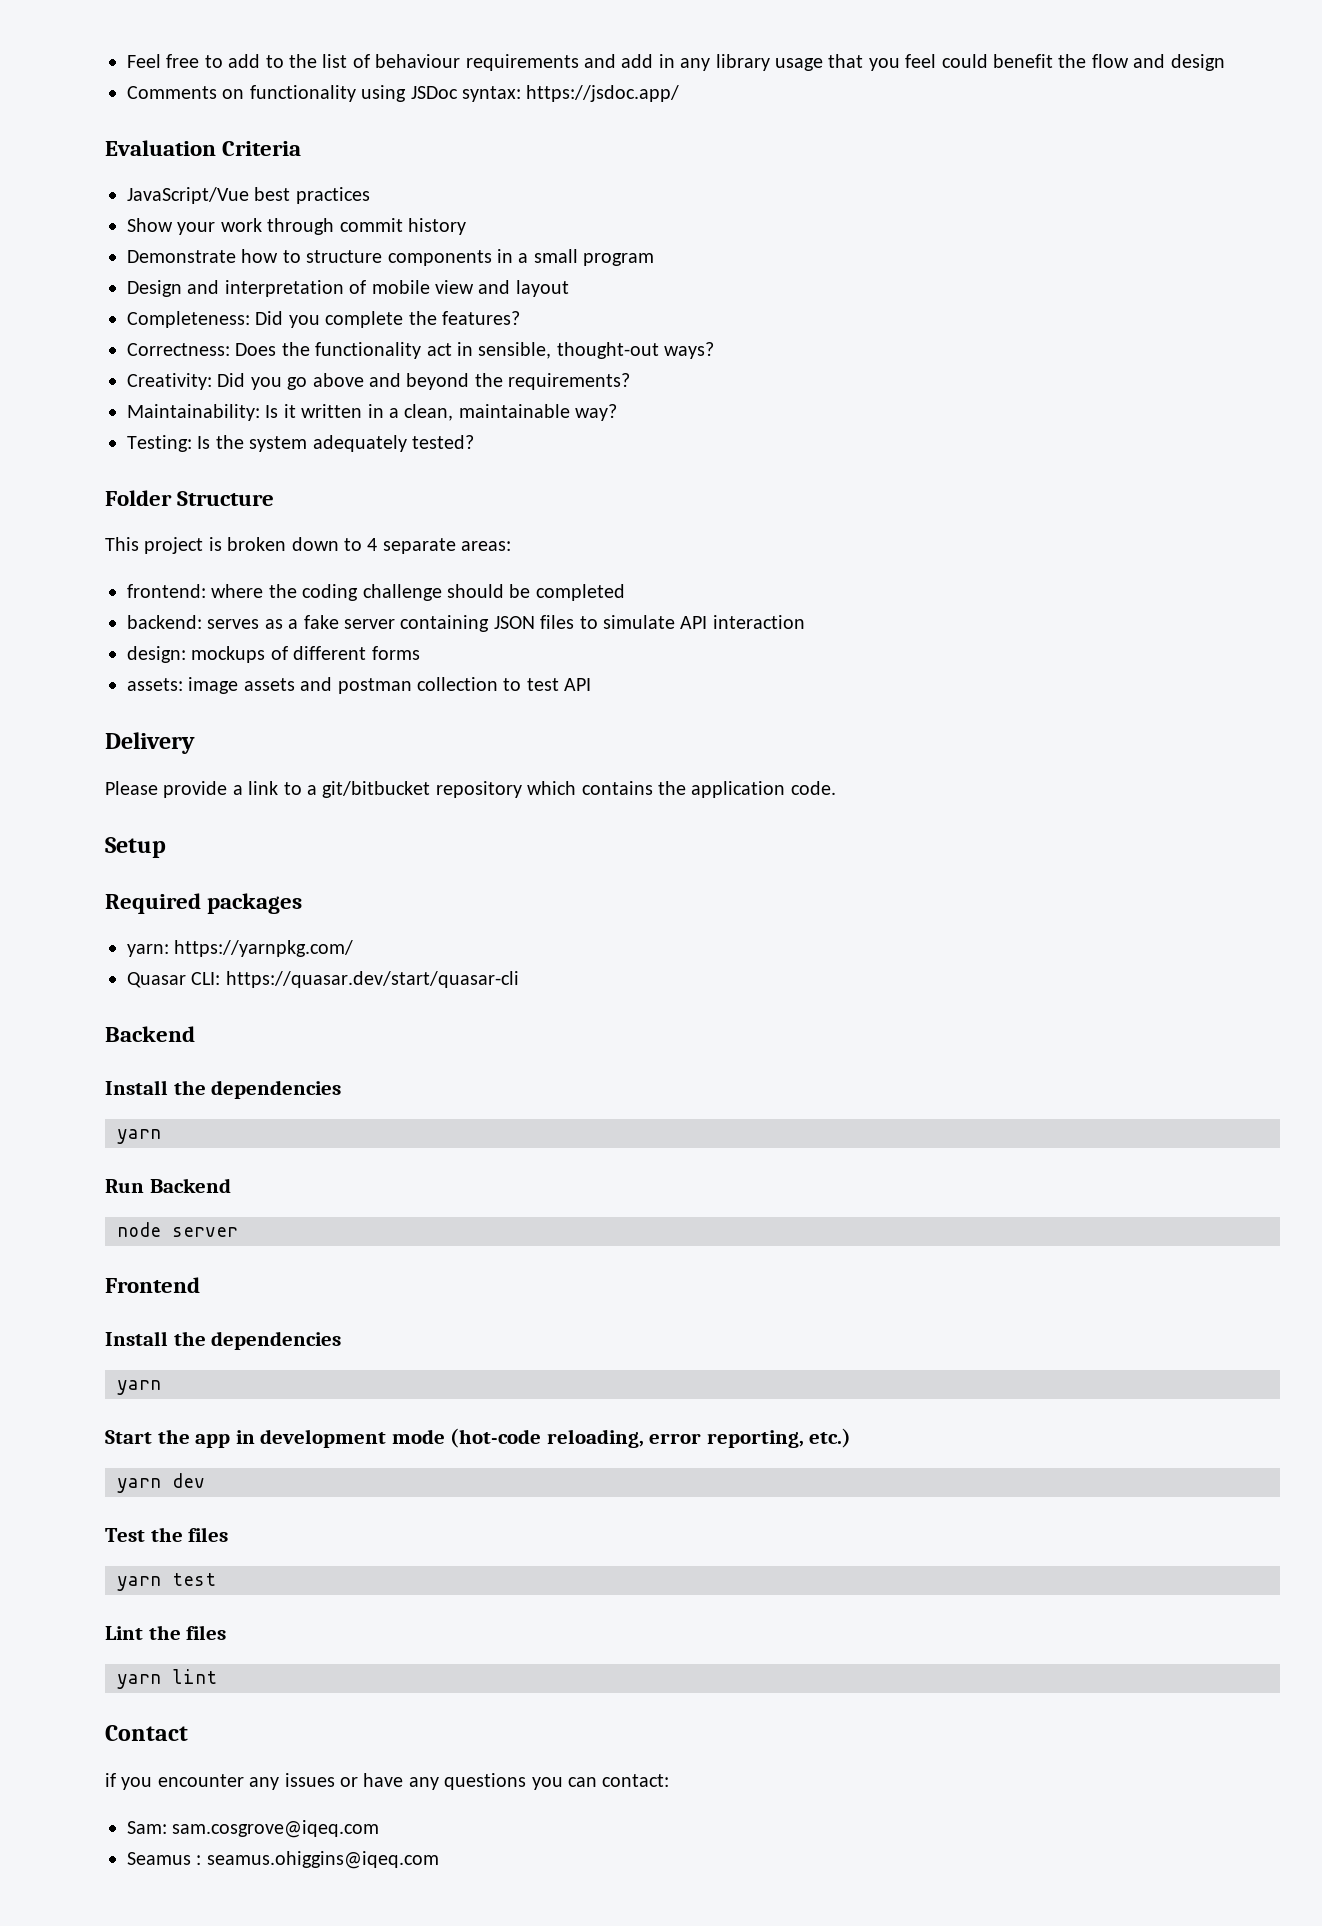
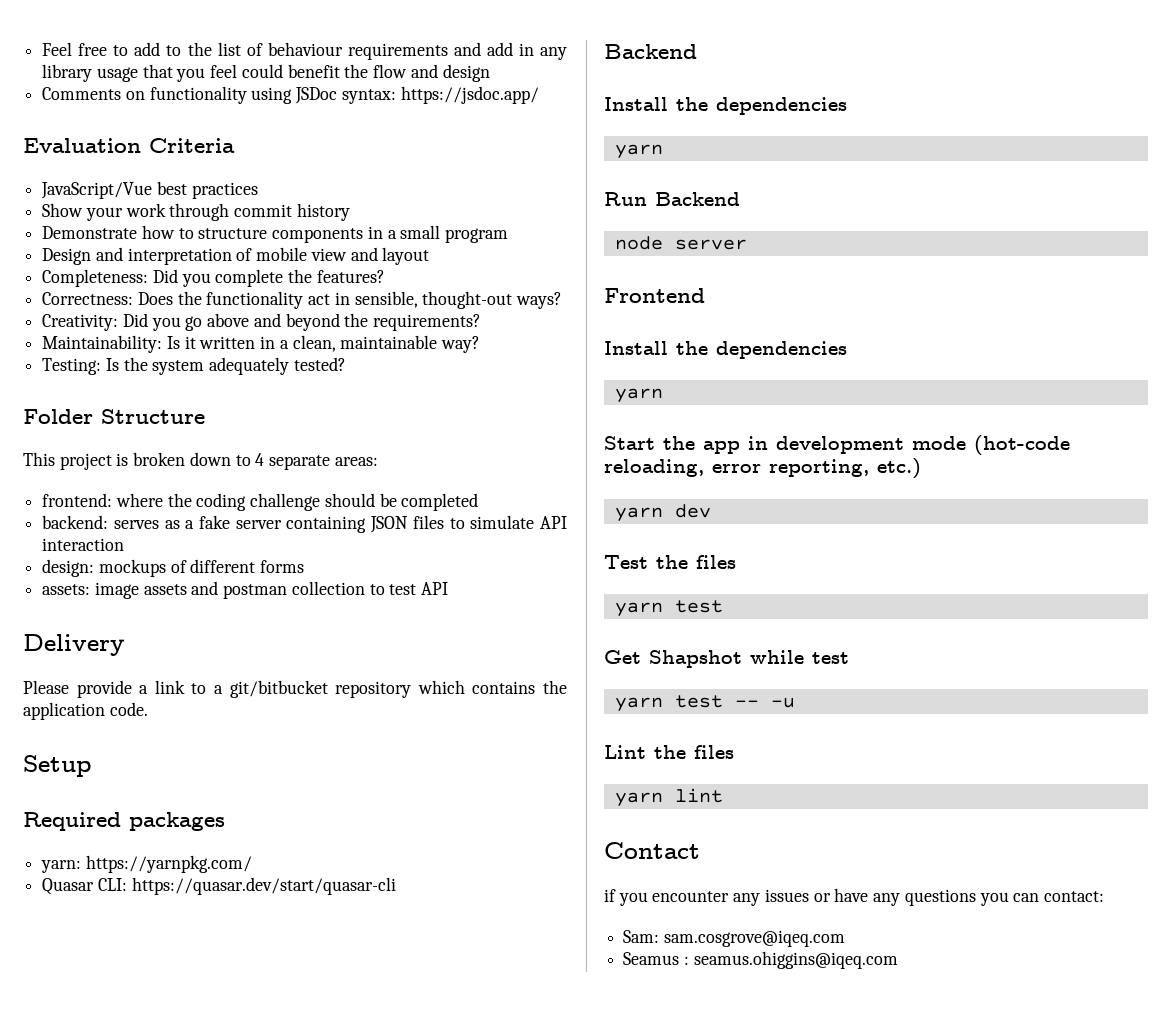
(216, 1579) none -> [604,650,849,668] [614,695,795,712] // Get Shapshot while test // yarn test -- -u

